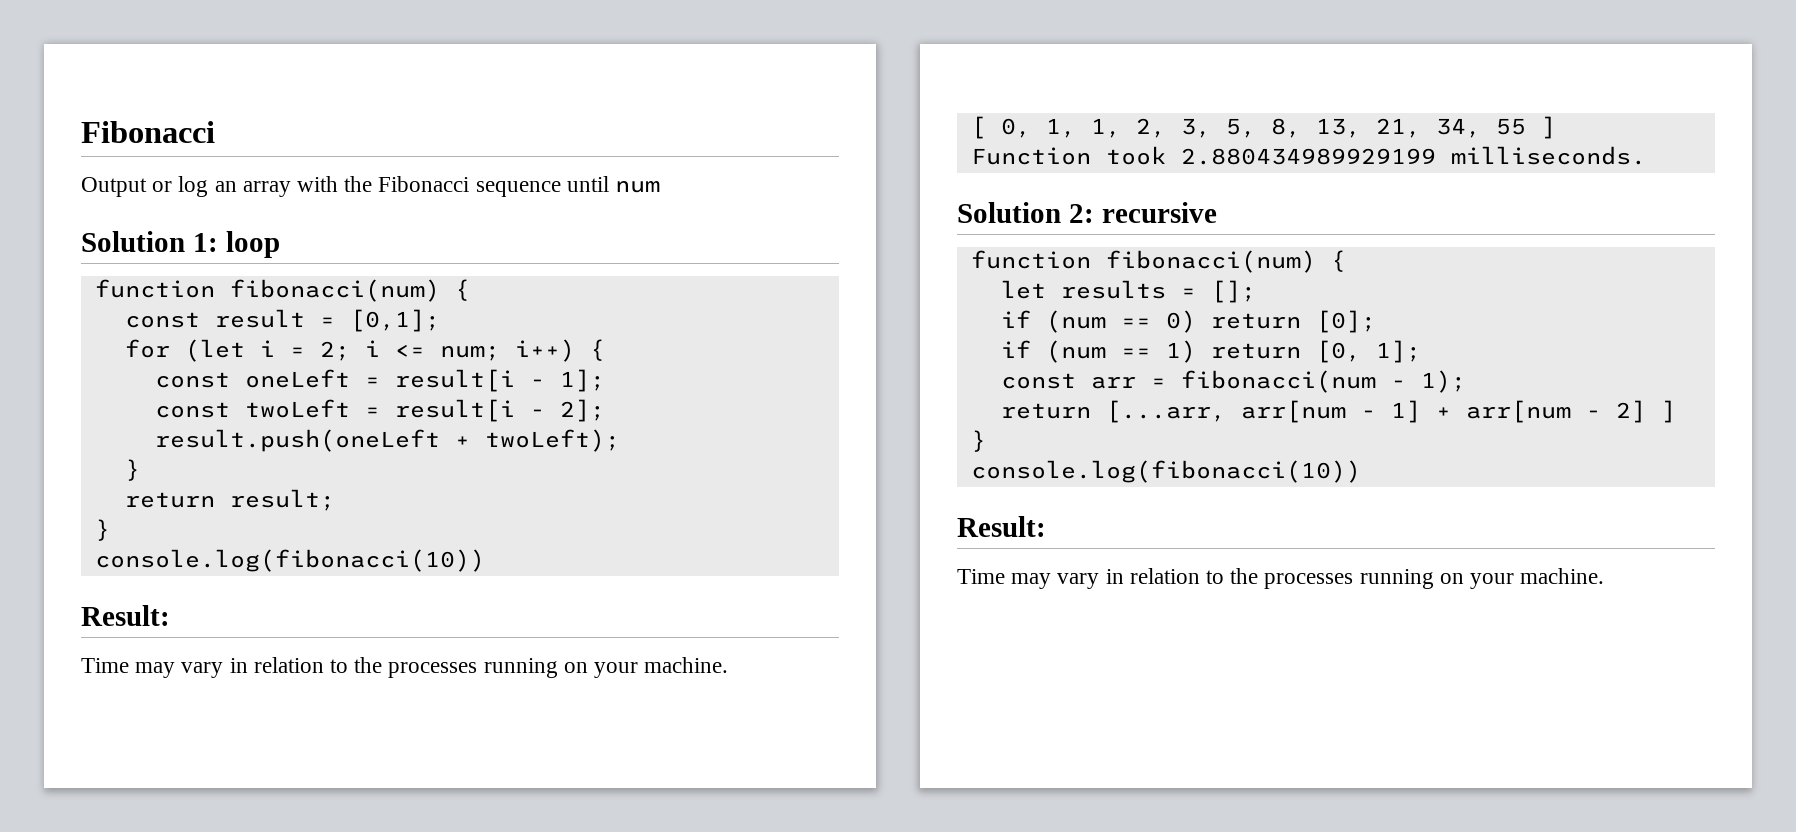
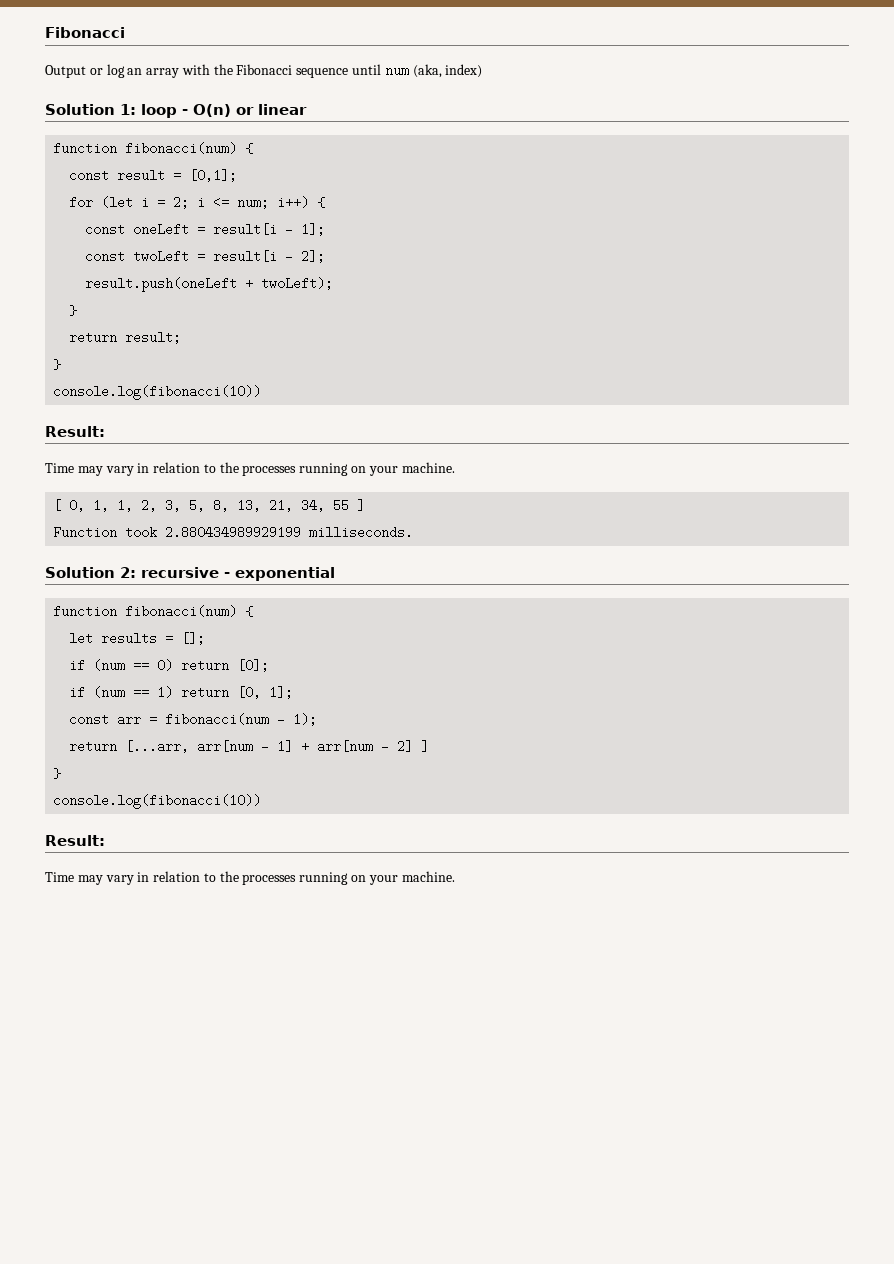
(661, 187) none -> [412,64,483,78] (aka, index)
(280, 244) none -> [182,104,307,117] - O(n) or linear
(1217, 212) none -> [224,567,335,581] - exponential

